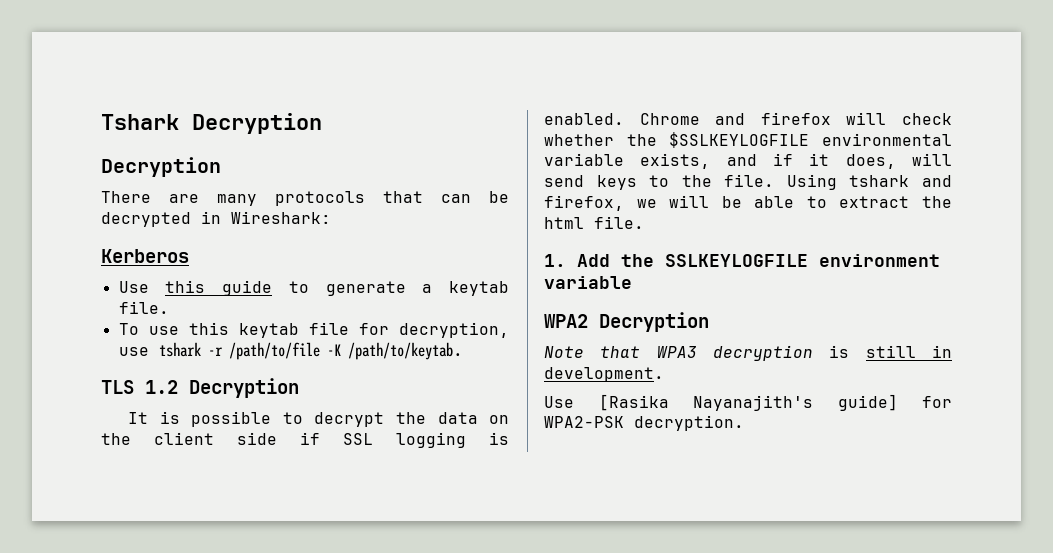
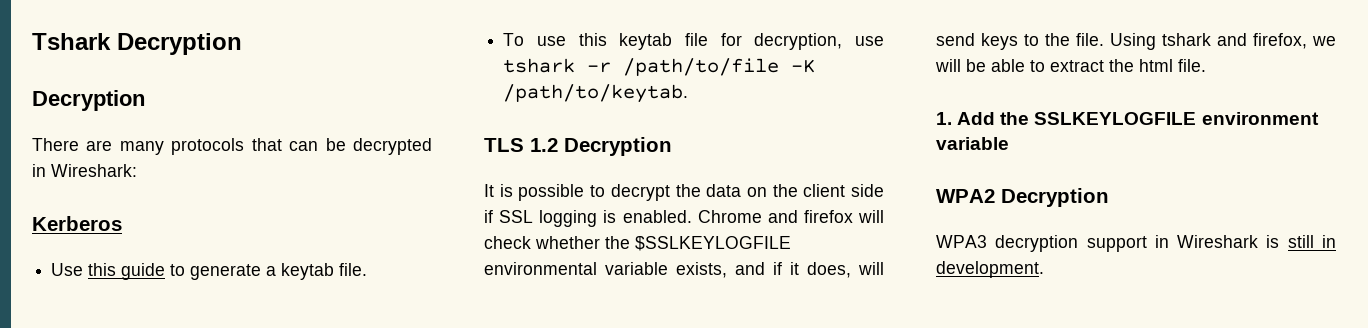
[544,345,813,361] Note that WPA3 decryption -> [936,235,1259,252] WPA3 decryption support in Wireshark
[544,394,952,411] [544,415,744,431] // Use [Rasika Nayanajith's guide] for WPA2-PSK decryption. -> (1044, 269) none

